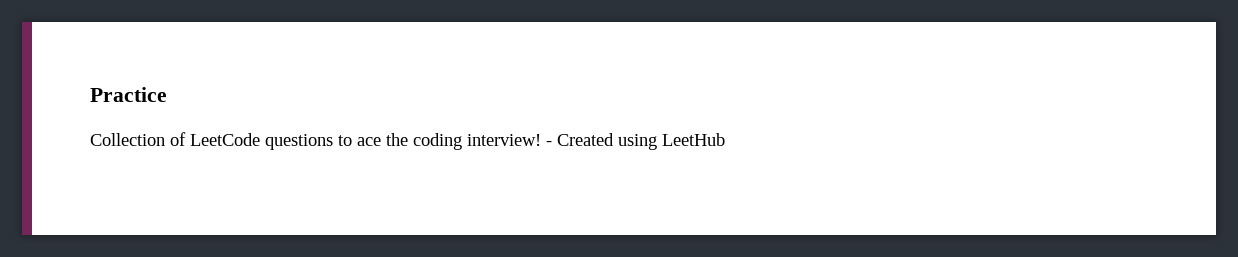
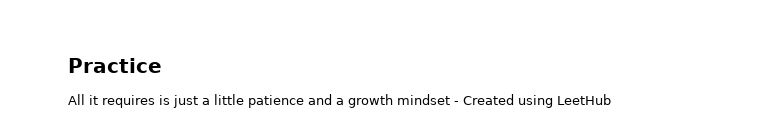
[90,132,541,150] Collection of LeetCode questions to ace the coding interview! -> [68,94,450,108] All it requires is just a little patience and a growth mindset

